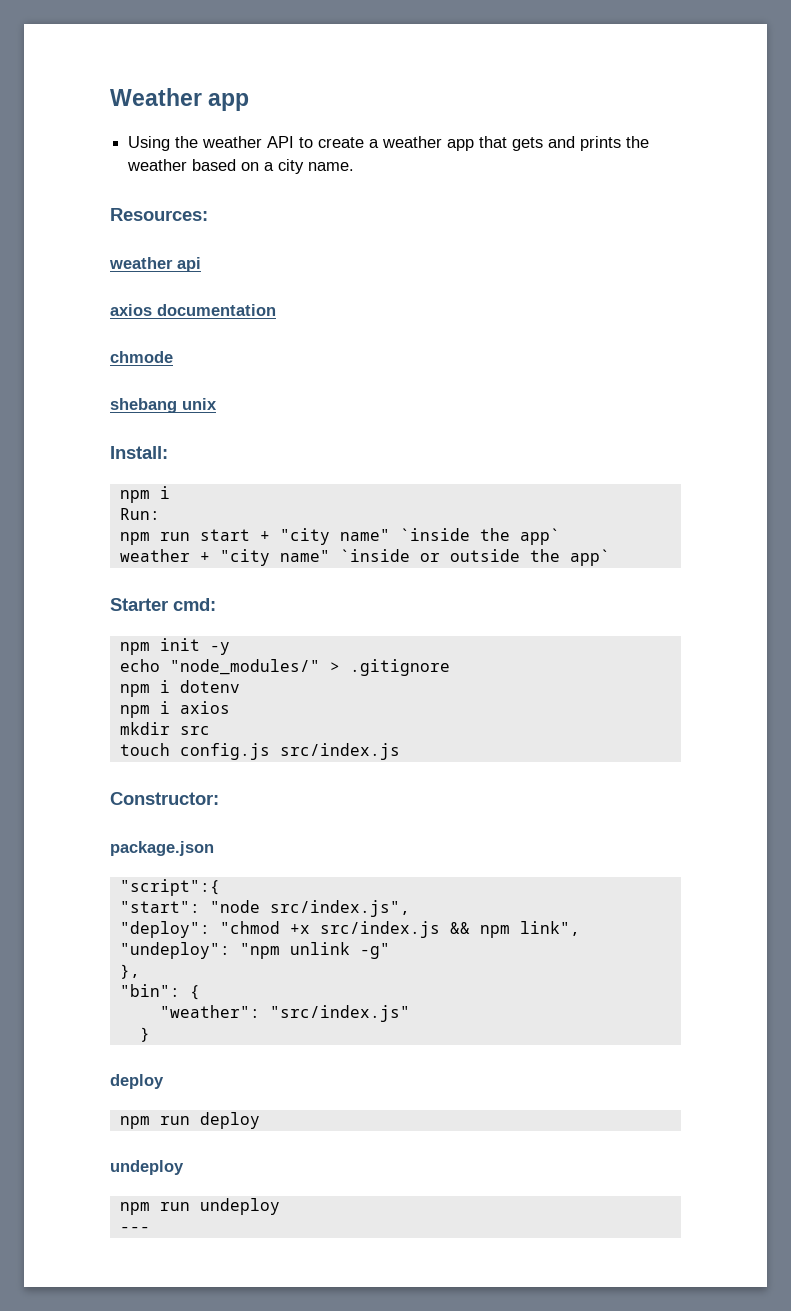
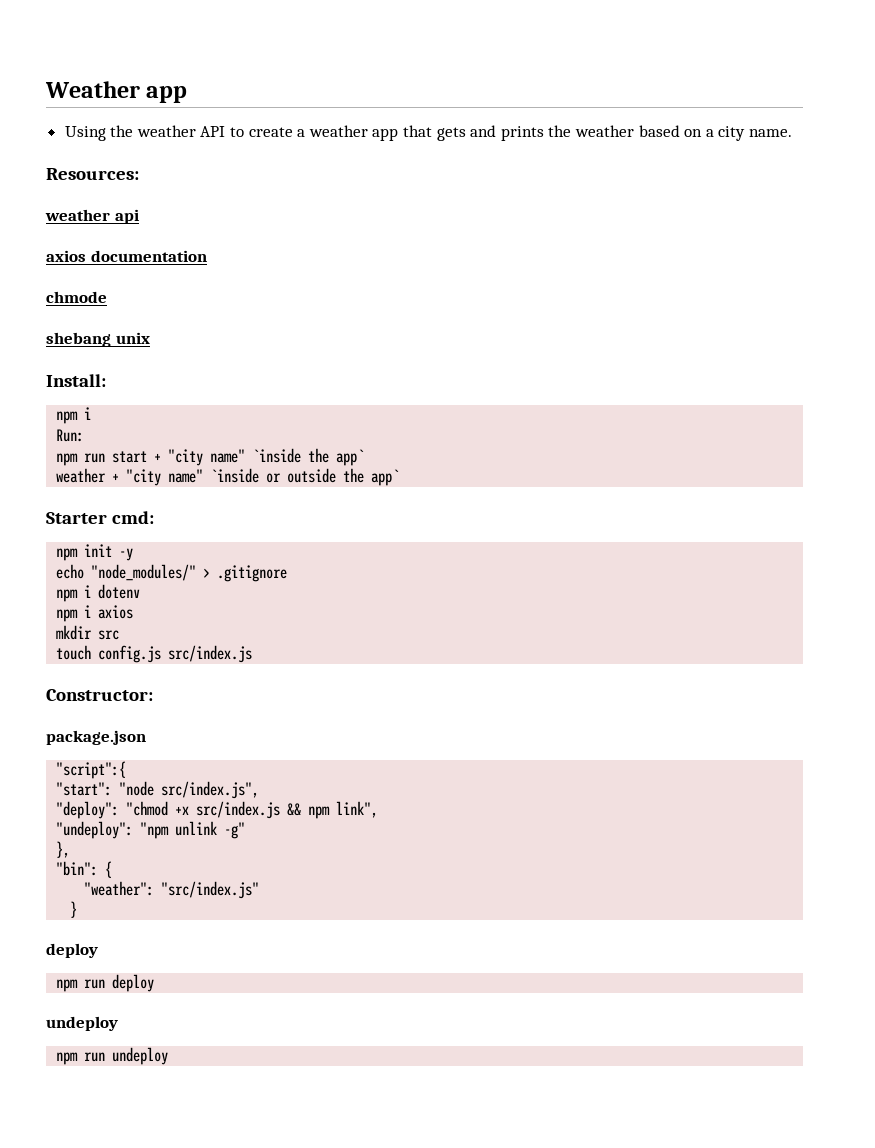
[119,1226,150,1232] // --- -> (169, 1056) none

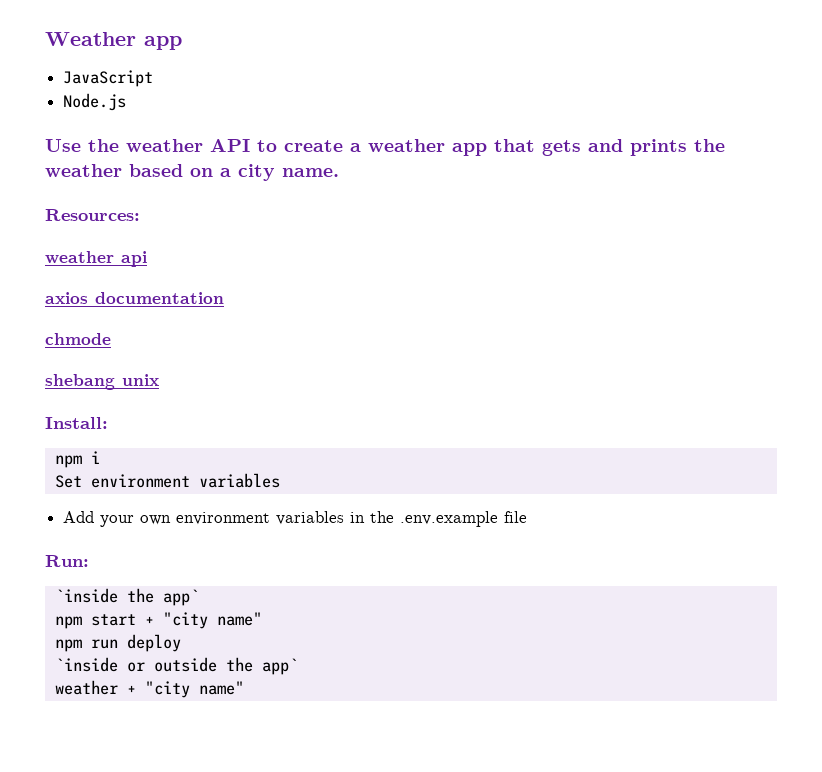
[64,126,106,141] Using -> [63,70,154,87] [63,93,127,111] [45,139,81,152] JavaScript // Node.js // Use
[56,429,85,442] [56,453,106,466] Run: // npm run -> [54,473,280,488] [63,511,528,527] [45,555,89,567] [54,588,199,606] [54,616,82,629] Set environment variables // Add your own environment variables in the .env.example file // Run: // `inside the app` // npm
[252,448,302,463] `inside -> [54,634,181,652] [54,657,217,672] // npm run deploy // `inside or outside
[210,468,400,486] [46,511,155,524] [56,544,134,561] [56,564,288,582] [56,584,141,602] [56,605,134,622] [56,625,120,640] [56,645,253,663] [46,689,153,701] [46,730,146,745] [56,761,127,779] [56,781,260,799] [56,801,379,819] [56,821,246,839] [56,841,71,858] [56,861,113,878] [84,881,260,899] [70,901,78,918] [46,943,98,958] [56,974,155,992] [46,1016,118,1031] [56,1047,169,1065] `inside or outside the app` // Starter cmd: // npm init -y // echo "node_modules/" > .gitignore // npm i dotenv // npm i axios // mkdir src // touch config.js src/index.js // Constructor: // package.json // "script":{ // "start": "node src/index.js", // "deploy": "chmod +x src/index.js && npm link", // "undeploy": "npm unlink -g" // }, // "bin": { // "weather": "src/index.js" // } // deploy // npm run deploy // undeploy // npm run undeploy -> (244, 688) none

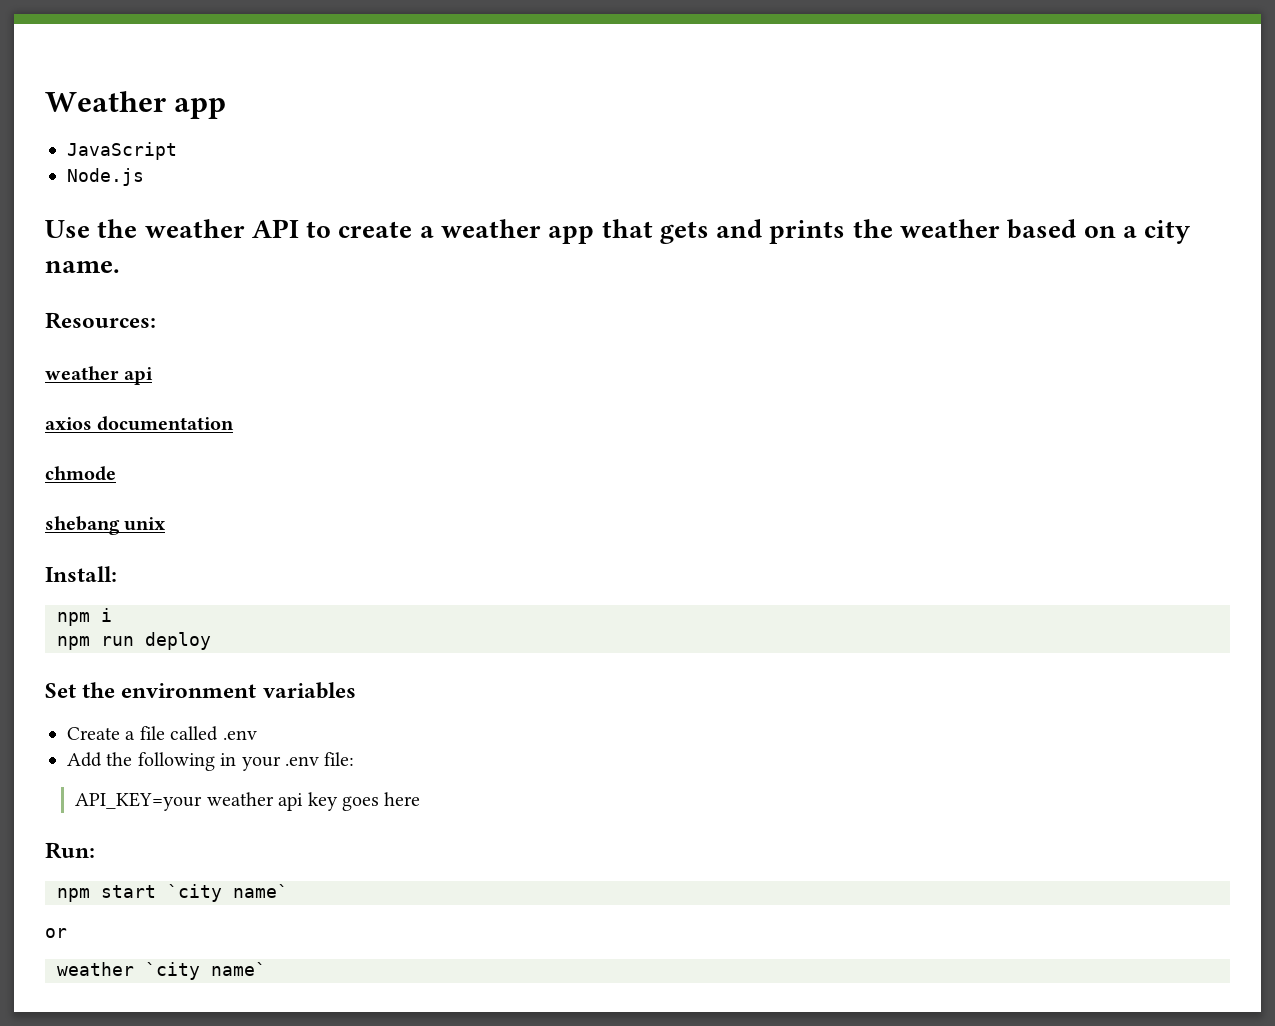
[54,473,280,488] [63,511,528,527] [45,555,89,567] [54,588,199,606] [54,612,262,629] [54,634,181,652] [54,657,298,675] [54,680,244,698] Set environment variables // Add your own environment variables in the .env.example file // Run: // `inside the app` // npm start + "city name" // npm run deploy // `inside or outside the app` // weather + "city name" -> [57,632,211,650] [45,682,356,699] [67,726,257,741] [67,752,355,771] [75,792,421,811] [45,842,95,859] [57,884,288,902] [45,928,67,938] [57,962,266,980] npm run deploy // Set the environment variables // Create a file called .env // Add the following in your .env file: // API_KEY=your weather api key goes here // Run: // npm start `city name` // or // weather `city name`

